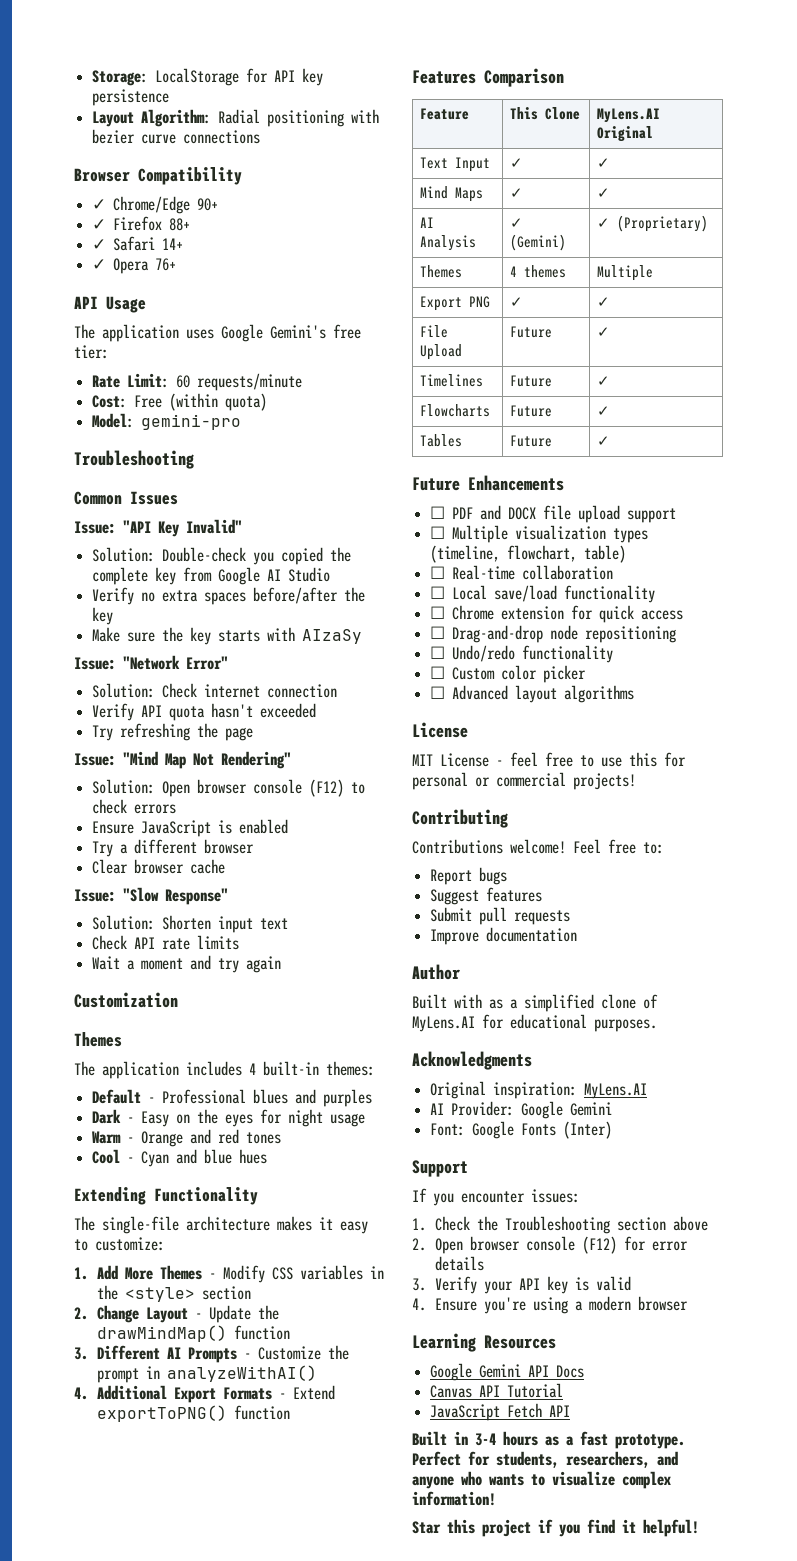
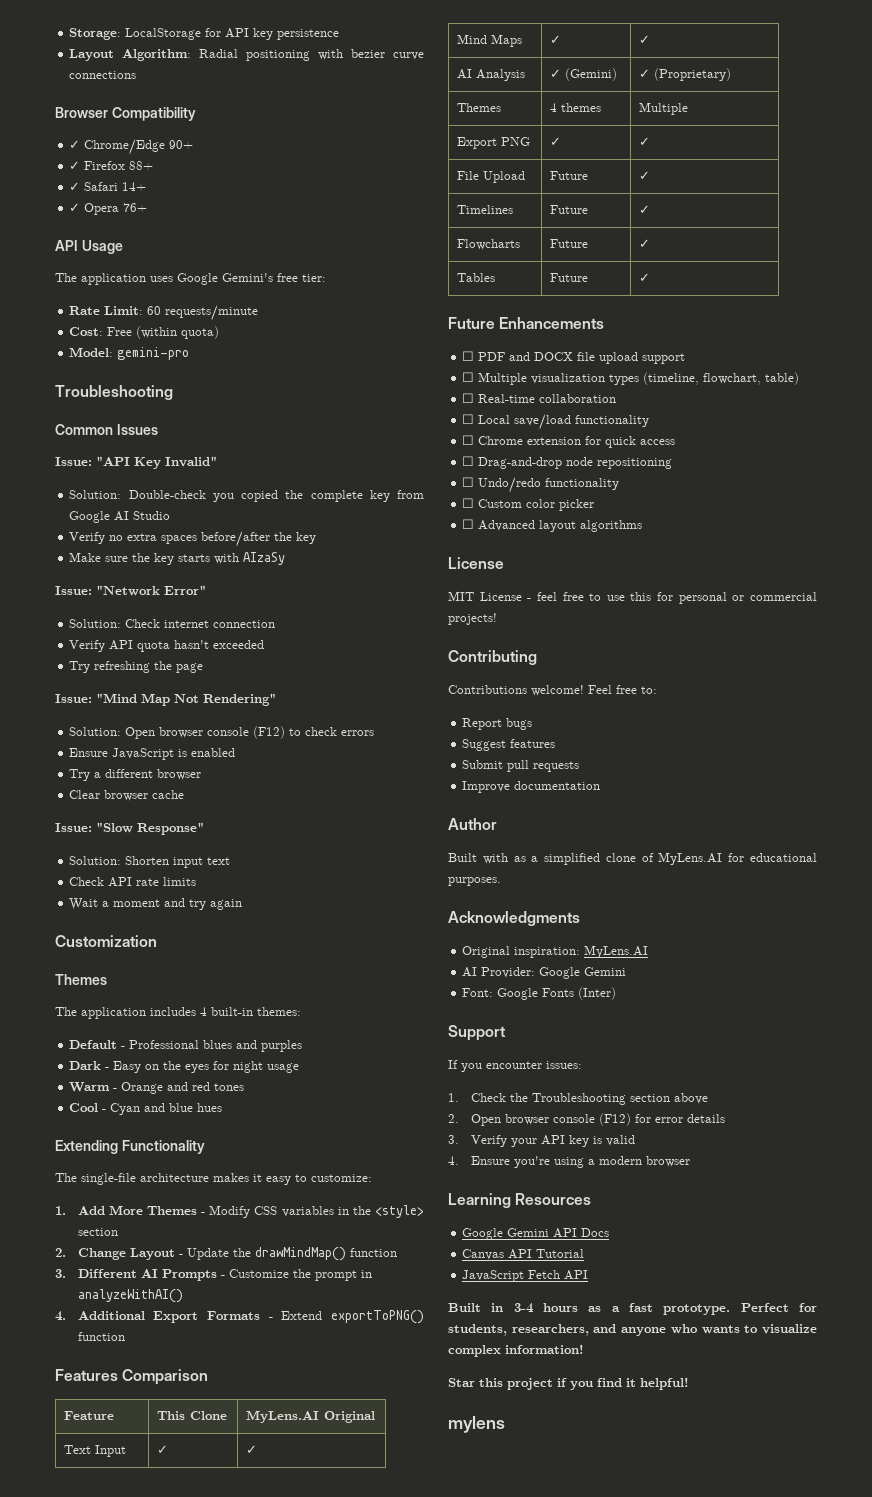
(699, 1528) none -> [448,1416,505,1433] // mylens

